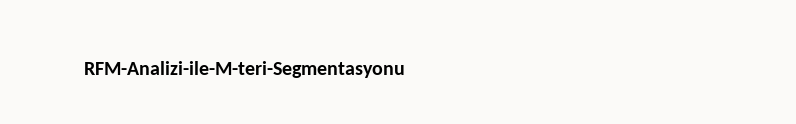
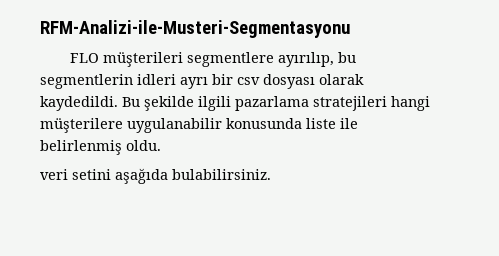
[84,61,405,78] RFM-Analizi-ile-M-teri-Segmentasyonu -> [40,20,350,38] [69,52,356,67] [40,74,364,89] [40,96,430,111] [40,118,358,133] [40,140,161,155] [40,168,271,184] RFM-Analizi-ile-Musteri-Segmentasyonu // FLO müşterileri segmentlere ayırılıp, bu segmentlerin idleri ayrı bir csv dosyası olarak kaydedildi. Bu şekilde ilgili pazarlama stratejileri hangi müşterilere uygulanabilir konusunda liste ile belirlenmiş oldu. // veri setini aşağıda bulabilirsiniz.

